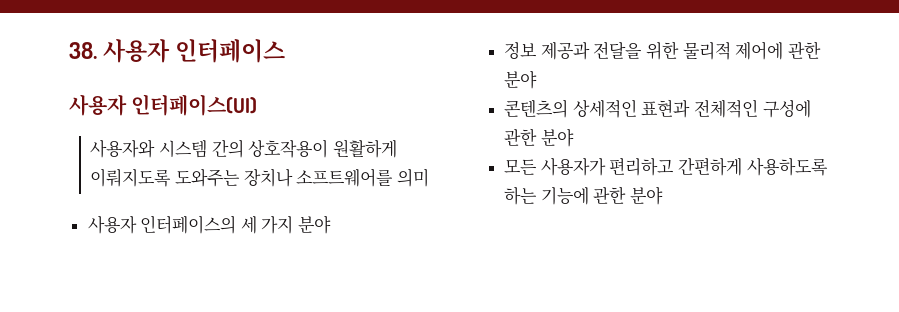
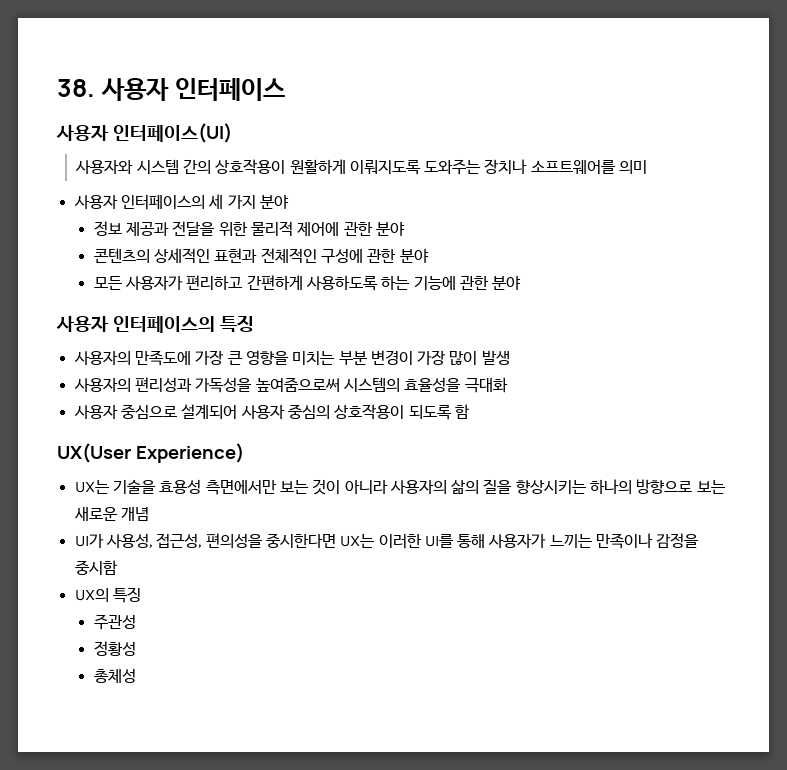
(663, 195) none -> [56,315,254,333] [73,350,510,366] [73,377,508,393] [73,404,470,420] [57,443,244,463] [74,479,726,495] [73,507,149,521] [74,533,700,549] [74,560,118,575] [74,587,141,603] [93,614,136,630] [93,641,136,656] [93,668,136,683] // 사용자 인터페이스의 특징 // 사용자의 만족도에 가장 큰 영향을 미치는 부분 변경이 가장 많이 발생 // 사용자의 편리성과 가독성을 높여줌으로써 시스템의 효율성을 극대화 // 사용자 중심으로 설계되어 사용자 중심의 상호작용이 되도록 함 // UX(User Experience) // UX는 기술을 효용성 측면에서만 보는 것이 아니라 사용자의 삶의 질을 향상시키는 하나의 방향으로 보는 새로운 개념 // UI가 사용성, 접근성, 편의성을 중시한다면 UX는 이러한 UI를 통해 사용자가 느끼는 만족이나 감정을 중시함 // UX의 특징 // 주관성 // 정황성 // 총체성

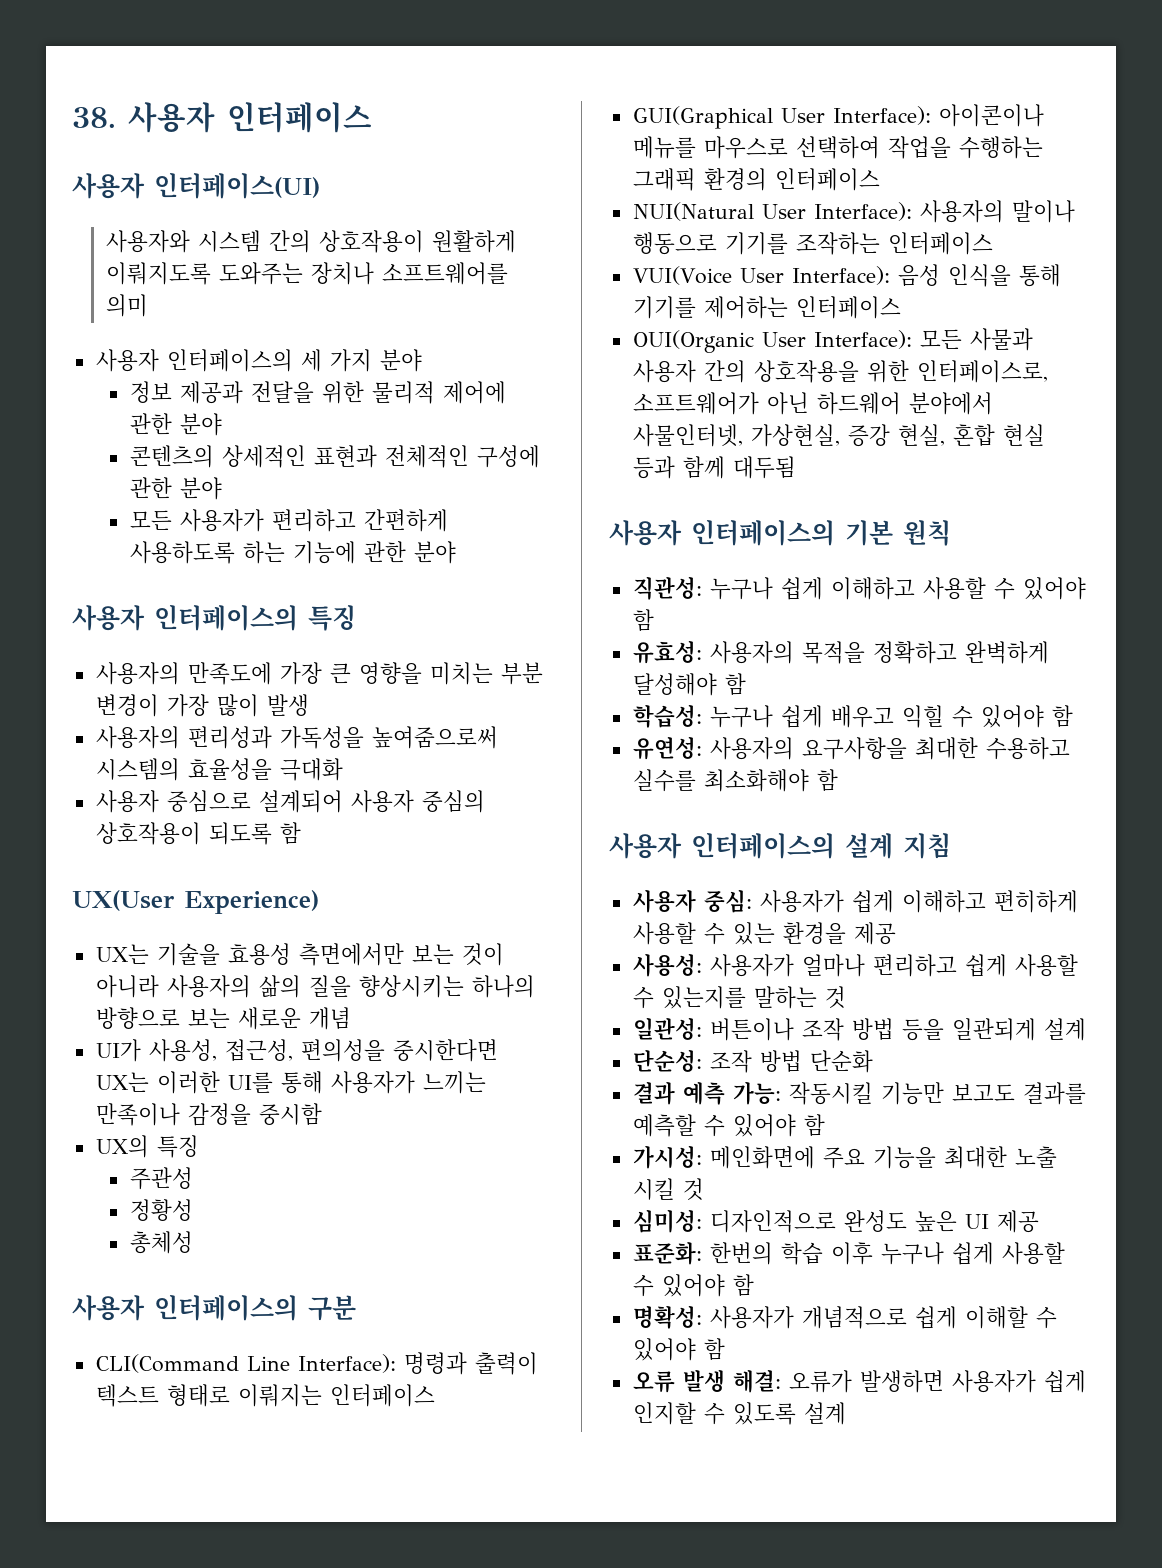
(136, 675) none -> [72,1295,356,1321] [95,1352,538,1375] [95,1384,435,1407] [632,104,1044,129] [632,136,1043,159] [632,168,880,191] [632,200,1075,223] [632,232,993,255] [632,264,1061,287] [632,296,901,319] [632,328,1033,353] [632,360,1048,383] [632,392,993,415] [632,424,1045,447] [632,456,796,479] [609,520,951,546] [632,577,1086,600] [632,609,654,631] [632,641,1049,664] [632,673,746,696] [632,705,1073,728] [632,737,1070,760] [632,769,838,792] [609,833,951,859] [632,890,1078,913] [632,922,896,945] [632,954,1078,977] [632,986,846,1009] [632,1018,1086,1041] [632,1050,873,1073] [632,1081,1086,1105] [632,1114,825,1137] [632,1145,1057,1169] [632,1178,704,1201] [632,1210,1039,1233] [632,1242,1065,1265] [632,1274,754,1297] [632,1306,1057,1329] [632,1338,725,1361] [632,1370,1086,1393] [632,1402,846,1425] // 사용자 인터페이스의 구분 // CLI(Command Line Interface): 명령과 출력이 텍스트 형태로 이뤄지는 인터페이스 // GUI(Graphical User Interface): 아이콘이나 메뉴를 마우스로 선택하여 작업을 수행하는 그래픽 환경의 인터페이스 // NUI(Natural User Interface): 사용자의 말이나 행동으로 기기를 조작하는 인터페이스 // VUI(Voice User Interface): 음성 인식을 통해 기기를 제어하는 인터페이스 // OUI(Organic User Interface): 모든 사물과 사용자 간의 상호작용을 위한 인터페이스로, 소프트웨어가 아닌 하드웨어 분야에서 사물인터넷, 가상현실, 증강 현실, 혼합 현실 등과 함께 대두됨 // 사용자 인터페이스의 기본 원칙 // 직관성: 누구나 쉽게 이해하고 사용할 수 있어야 함 // 유효성: 사용자의 목적을 정확하고 완벽하게 달성해야 함 // 학습성: 누구나 쉽게 배우고 익힐 수 있어야 함 // 유연성: 사용자의 요구사항을 최대한 수용하고 실수를 최소화해야 함 // 사용자 인터페이스의 설계 지침 // 사용자 중심: 사용자가 쉽게 이해하고 편히하게 사용할 수 있는 환경을 제공 // 사용성: 사용자가 얼마나 편리하고 쉽게 사용할 수 있는지를 말하는 것 // 일관성: 버튼이나 조작 방법 등을 일관되게 설계 // 단순성: 조작 방법 단순화 // 결과 예측 가능: 작동시킬 기능만 보고도 결과를 예측할 수 있어야 함 // 가시성: 메인화면에 주요 기능을 최대한 노출 시킬 것 // 심미성: 디자인적으로 완성도 높은 UI 제공 // 표준화: 한번의 학습 이후 누구나 쉽게 사용할 수 있어야 함 // 명확성: 사용자가 개념적으로 쉽게 이해할 수 있어야 함 // 오류 발생 해결: 오류가 발생하면 사용자가 쉽게 인지할 수 있도록 설계

